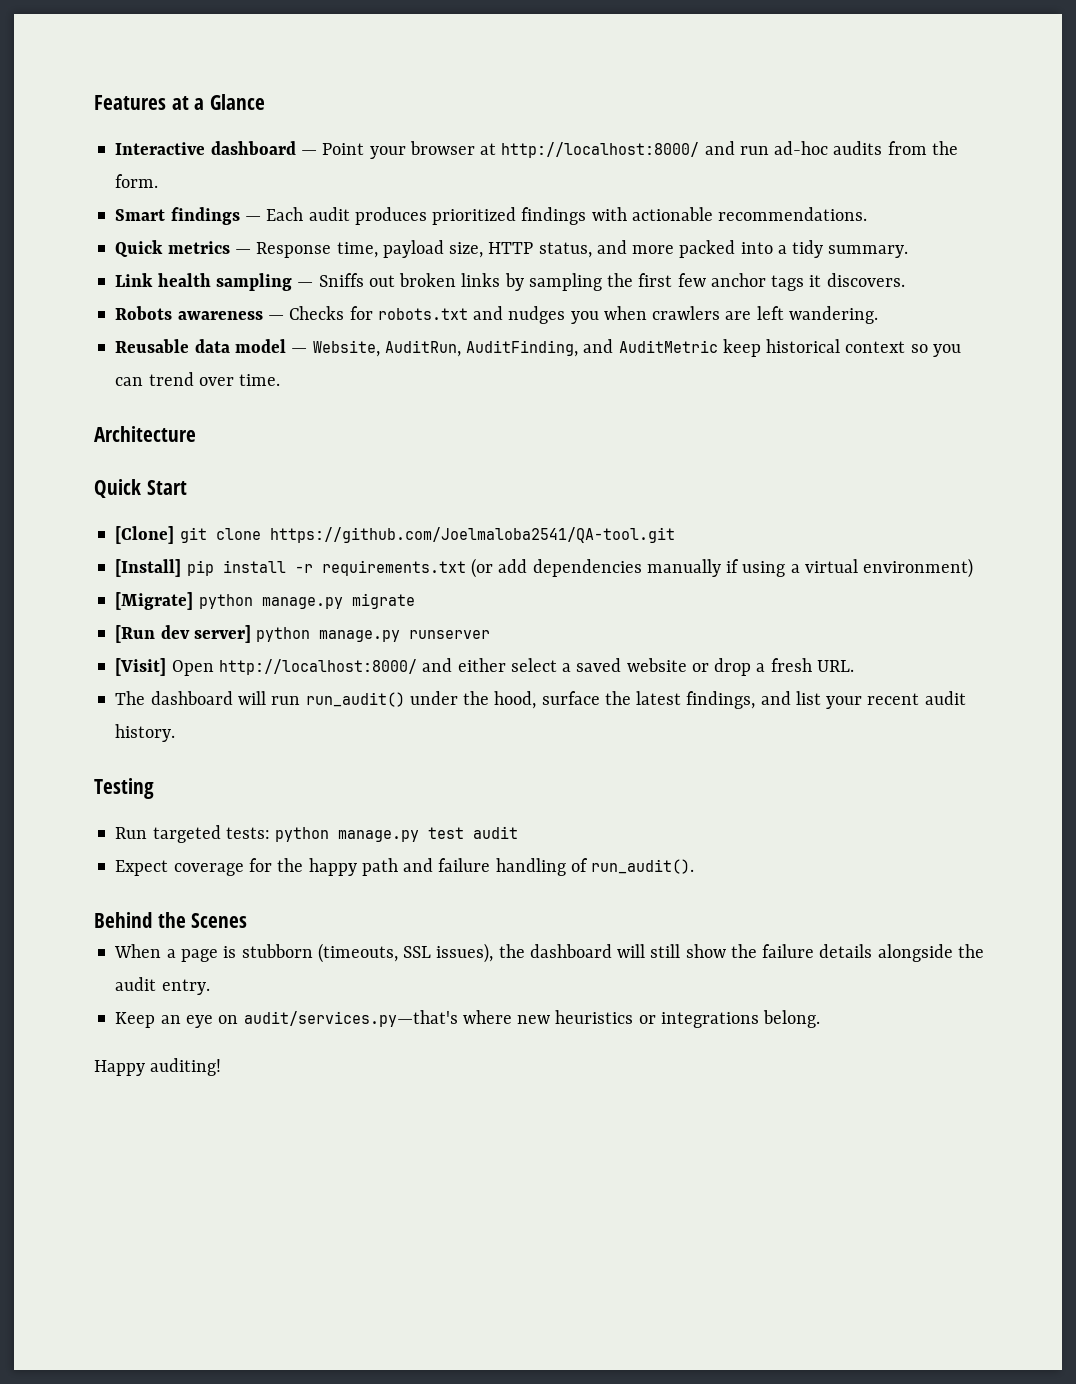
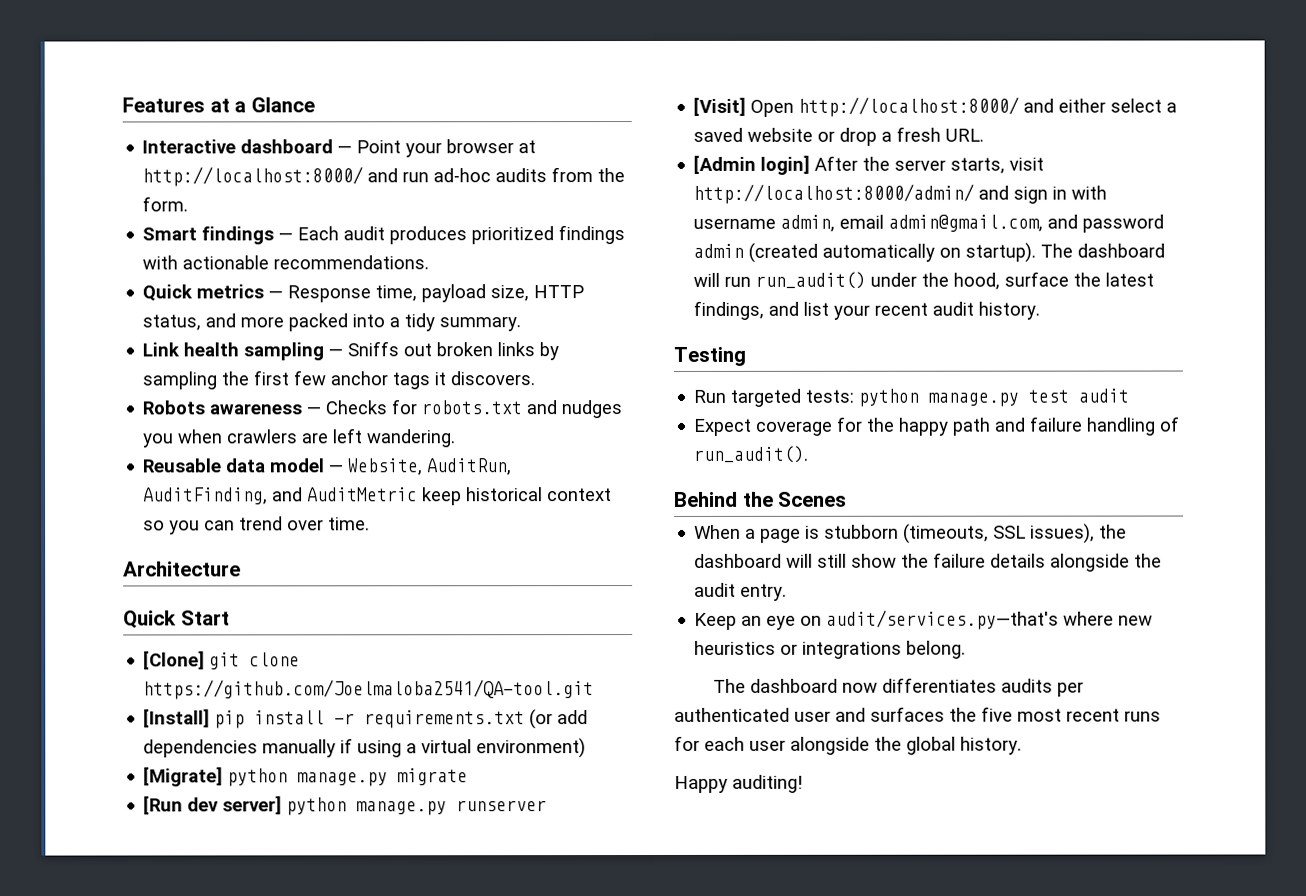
(854, 666) none -> [693,154,1045,175] [693,183,1108,204] [693,214,1165,233] [693,242,1037,263] [Admin login] After the server starts, visit http://localhost:8000/admin/ and sign in with username admin, email admin@gmail.com, and password admin (created automatically on startup).
(821, 1019) none -> [712,677,1084,697] [674,706,1161,722] [674,735,1022,755] // The dashboard now differentiates audits per authenticated user and surfaces the five most recent runs for each user alongside the global history.

